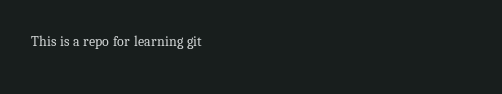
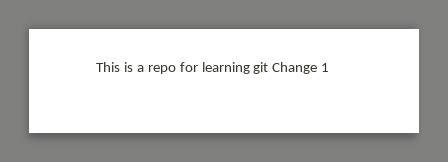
(202, 42) none -> [272,62,330,74] Change 1

